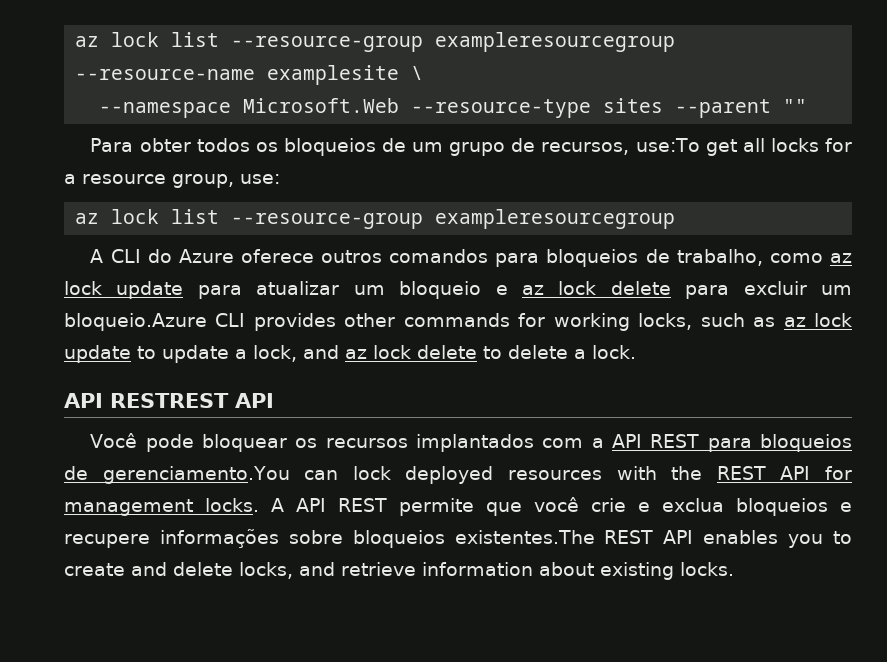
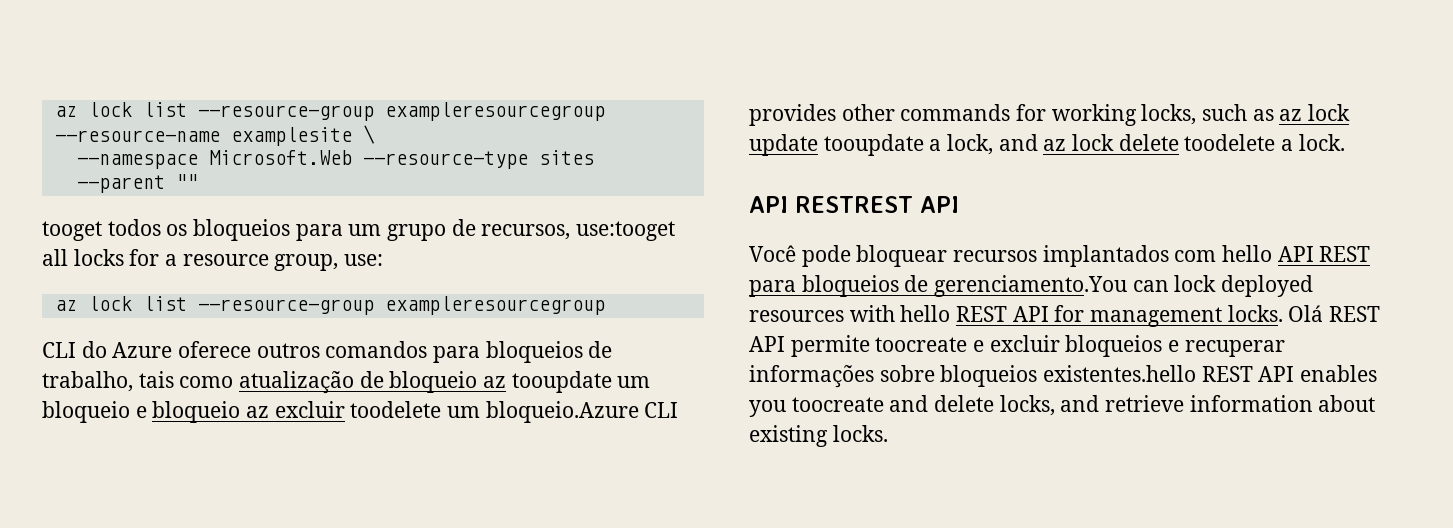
[90,138,191,152] Para obter -> [42,221,102,241] tooget
[381,138,406,152] de -> [295,224,343,241] para
[635,138,737,156] use:To get -> [576,221,676,241] use:tooget
[90,249,104,263] A -> (605, 305) none
[769,253,853,263] [64,281,807,299] como az lock update para atualizar um bloqueio e az lock delete para excluir -> [138,371,651,394] [42,401,442,423] tais como atualização de bloqueio az tooupdate um bloqueio e bloqueio az excluir toodelete
[137,345,229,363] to update -> [823,134,924,156] tooupdate
[483,345,568,359] to delete -> [1184,134,1276,151] toodelete
[295,438,318,448] os -> (948, 256) none
[591,438,604,448] a -> [1222,245,1273,262] hello
[671,466,703,480] the -> [900,305,951,322] hello
[271,497,724,516] A API REST permite que você crie e exclua -> [1288,305,1381,322] [749,335,1060,357] Olá REST API permite toocreate e excluir
[64,534,150,548] recupere -> [1184,340,1285,357] recuperar
[454,530,595,544] existentes.The -> [1043,365,1197,382] existentes.hello
[833,531,853,544] [64,563,125,576] to create -> [791,397,884,412] toocreate

